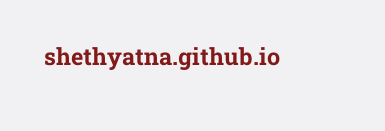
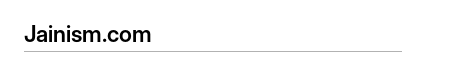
[44,47,280,71] shethyatna.github.io -> [24,25,152,43] Jainism.com

